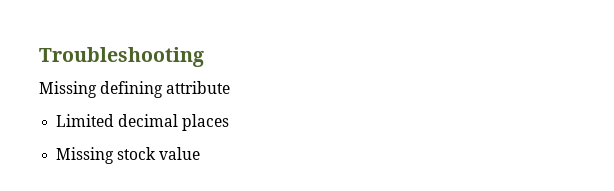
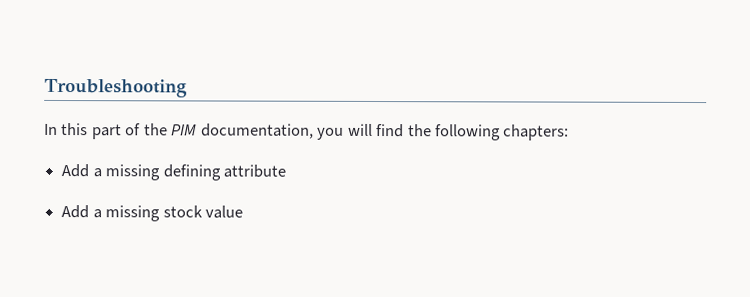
[39,81,231,98] [56,114,230,131] [56,147,115,164] Missing defining attribute // Limited decimal places // Missing -> [44,123,570,141] [61,164,286,181] [61,205,161,222] In this part of the PIM documentation, you will find the following chapters: // Add a missing defining attribute // Add a missing

